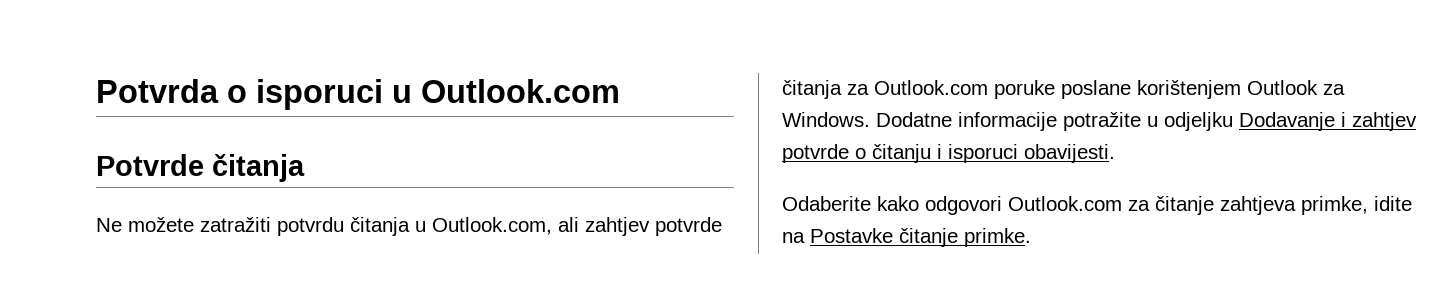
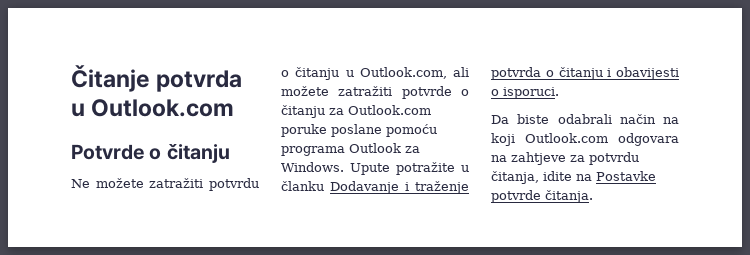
[96,79,383,110] Potvrda o isporuci -> [71,65,243,92] Čitanje potvrda
[212,154,305,182] čitanja -> [149,144,230,163] o čitanju
[350,217,410,236] čitanja -> [281,67,340,80] o čitanju
[585,217,722,236] [782,80,842,99] zahtjev potvrde čitanja -> [281,86,469,99] [281,105,325,118] možete zatražiti potvrde o čitanju
[1137,80,1241,99] korištenjem -> [386,124,437,137] [281,146,345,156] pomoću programa
[876,112,1057,131] Dodatne informacije -> [350,163,390,175] Upute
[1164,112,1233,131] odjeljku -> [281,181,324,191] članku
[1352,112,1417,131] [782,144,849,163] zahtjev potvrde -> [415,181,469,194] [491,67,541,80] traženje potvrda
[948,144,1115,163] [782,196,1368,215] isporuci obavijesti. // Odaberite kako odgovori Outlook.com za čitanje zahtjeva primke, -> [616,67,679,80] [491,87,559,99] [491,114,679,124] [491,133,679,146] [491,152,639,165] [491,171,539,184] obavijesti o isporuci. // Da biste odabrali način na koji Outlook.com odgovara na zahtjeve za potvrdu čitanja,
[899,228,1031,247] čitanje primke. -> [491,190,593,203] potvrde čitanja.

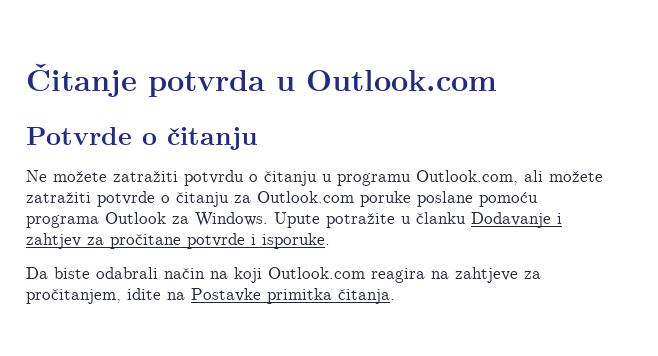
(354, 73) none -> [337,173,411,186] programu
[415,181,469,194] [491,67,679,80] [491,87,559,99] traženje potvrda o čitanju i obavijesti o isporuci. -> [26,233,330,249] zahtjev za pročitane potvrde i isporuke.
[618,133,679,146] odgovara -> [371,268,425,283] reagira
[589,152,639,165] [491,171,539,184] potvrdu čitanja, -> [26,289,121,304] pročitanjem,
[491,190,541,203] potvrde -> [267,288,332,304] primitka

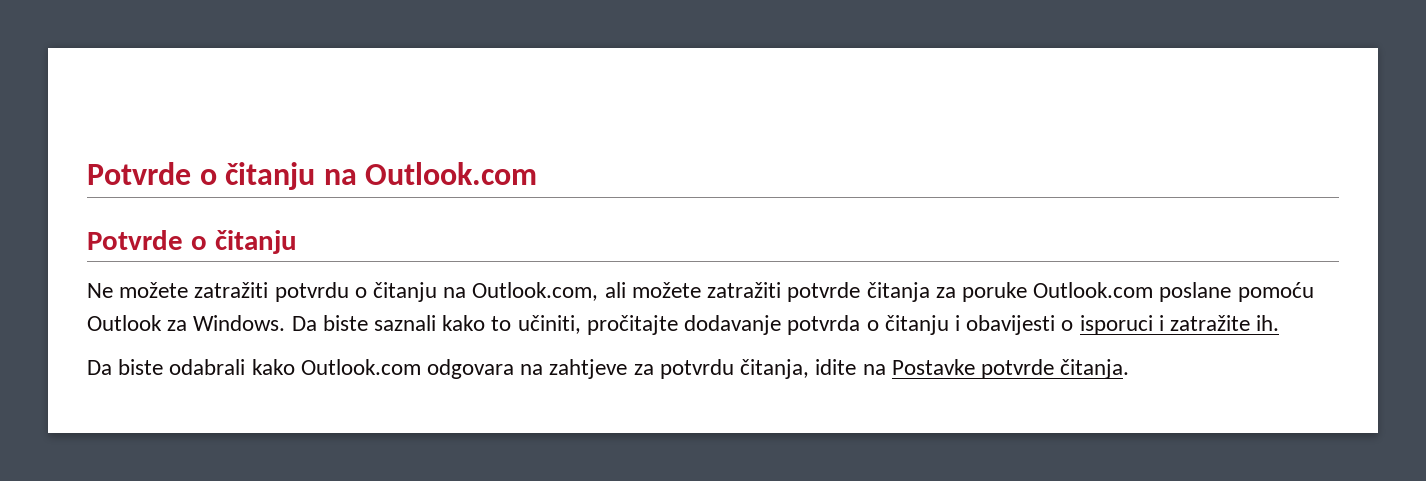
[26,63,295,97] Čitanje potvrda u -> [87,162,357,190] Potvrde o čitanju na
[322,173,411,186] u programu -> [443,287,467,298] na
[161,191,411,207] o čitanju za Outlook.com poruke -> [866,282,1154,302] čitanja za poruke Outlook.com
[26,215,99,228] programa -> (1314, 292) none
[274,212,562,228] [26,233,330,249] [26,267,425,283] Upute potražite u članku Dodavanje i zahtjev za pročitane potvrde i isporuke. // Da biste odabrali način na koji Outlook.com reagira -> [291,315,1280,335] [87,359,515,379] Da biste saznali kako to učiniti, pročitajte dodavanje potvrda o čitanju i obavijesti o isporuci i zatražite ih. // Da biste odabrali kako Outlook.com odgovara
[26,289,121,304] pročitanjem, -> [659,359,810,379] potvrdu čitanja,
[267,288,332,304] primitka -> [980,359,1054,379] potvrde

